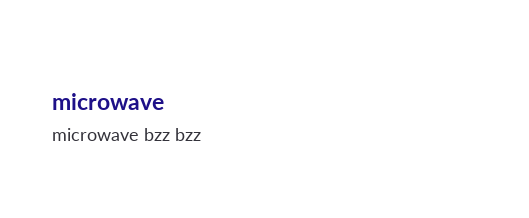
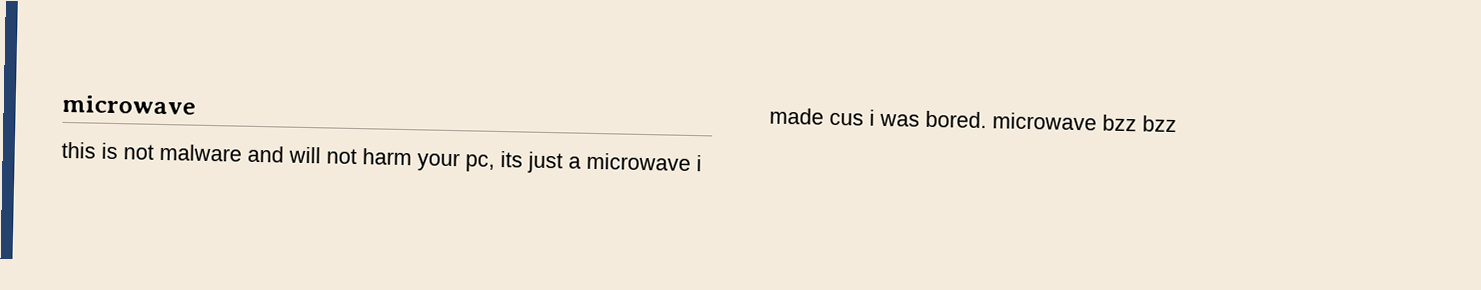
(164, 101) none -> [61,141,702,174] [769,107,987,129] this is not malware and will not harm your pc, its just a microwave i made cus i was bored.

